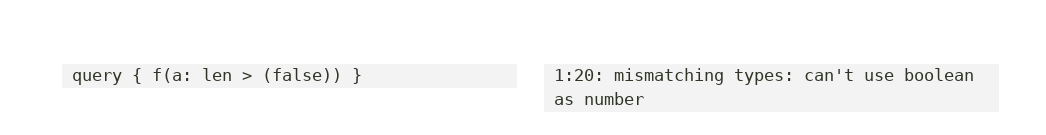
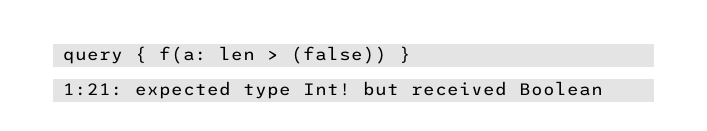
[553,68,974,85] [553,92,644,105] 1:20: mismatching types: can't use boolean as number -> [62,81,603,99] 1:21: expected type Int! but received Boolean

